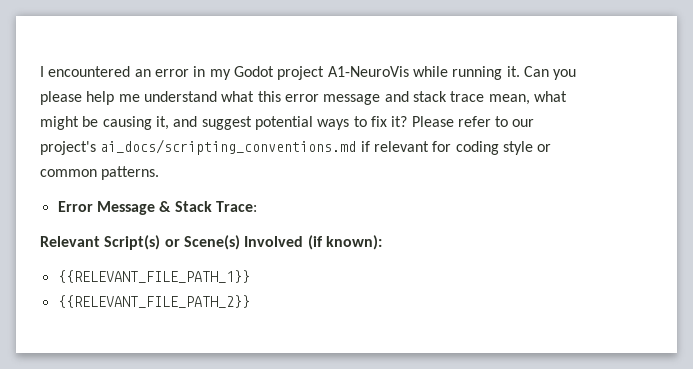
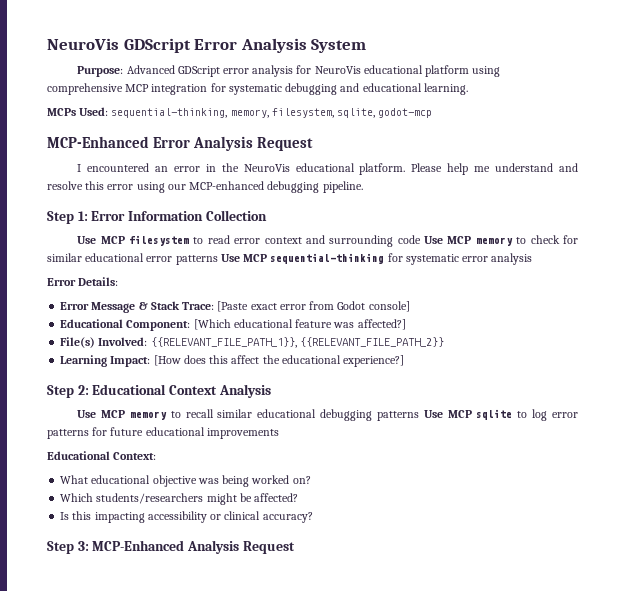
(40, 71) none -> [47,38,367,53] [77,65,501,77] [47,83,468,95] [47,107,433,118] [47,136,314,151] NeuroVis GDScript Error Analysis System // Purpose: Advanced GDScript error analysis for NeuroVis educational platform using comprehensive MCP integration for systematic debugging and educational learning. // MCPs Used: sequential-thinking, memory, filesystem, sqlite, godot-mcp // MCP-Enhanced Error Analysis Request //
[209,66,577,80] [40,91,567,105] [40,116,535,130] [40,139,552,155] [40,166,160,180] my Godot project A1-NeuroVis while running it. Can you please help me understand what this error message and stack trace mean, what might be causing it, and suggest potential ways to fix it? Please refer to our project's ai_docs/scripting_conventions.md if relevant for coding style or common patterns. -> [221,163,579,175] [47,181,363,193] [47,210,267,224] [77,235,579,247] [47,253,533,265] [47,277,119,286] the NeuroVis educational platform. Please help me understand and resolve this error using our MCP-enhanced debugging pipeline. // Step 1: Error Information Collection // Use MCP filesystem to read error context and surrounding code Use MCP memory to check for similar educational error patterns Use MCP sequential-thinking for systematic error analysis // Error Details:
[40,235,382,250] [57,270,250,283] [57,295,250,308] // Relevant Script(s) or Scene(s) Involved (if known): // {{RELEVANT_FILE_PATH_1}} // {{RELEVANT_FILE_PATH_2}} -> [217,301,410,312] [60,319,406,331] [60,337,444,348] [60,355,405,367] [47,384,271,398] [77,409,578,421] [47,427,279,439] [47,451,157,460] [60,475,311,487] [60,493,299,505] [60,511,313,523] [47,540,295,554] [Paste exact error from Godot console] // Educational Component: [Which educational feature was affected?] // File(s) Involved: {{RELEVANT_FILE_PATH_1}}, {{RELEVANT_FILE_PATH_2}} // Learning Impact: [How does this affect the educational experience?] // Step 2: Educational Context Analysis // Use MCP memory to recall similar educational debugging patterns Use MCP sqlite to log error patterns for future educational improvements // Educational Context: // What educational objective was being worked on? // Which students/researchers might be affected? // Is this impacting accessibility or clinical accuracy? // Step 3: MCP-Enhanced Analysis Request

